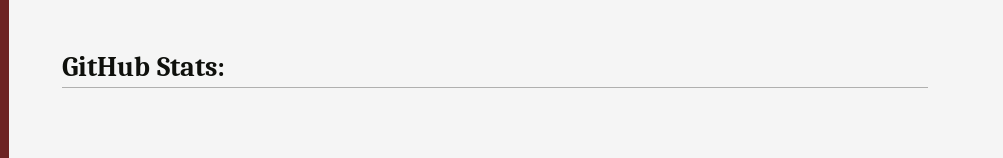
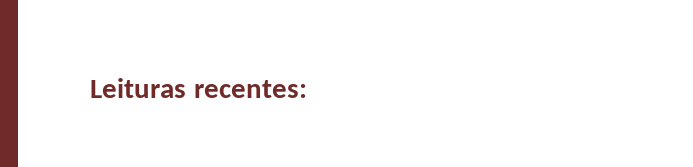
[62,56,226,76] GitHub Stats: -> [90,78,307,98] Leituras recentes:

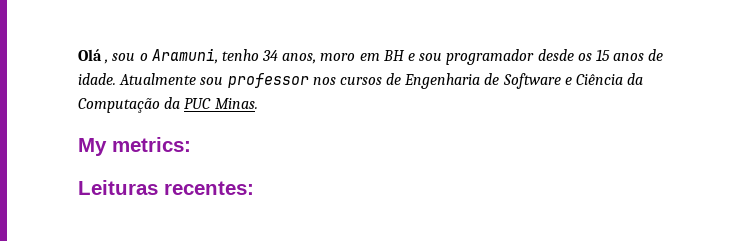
(90, 88) none -> [78,48,664,65] [78,73,644,89] [78,97,258,113] [78,137,191,156] Olá , sou o Aramuni, tenho 34 anos, moro em BH e sou programador desde os 15 anos de idade. Atualmente sou professor nos cursos de Engenharia de Software e Ciência da Computação da PUC Minas. // My metrics: //

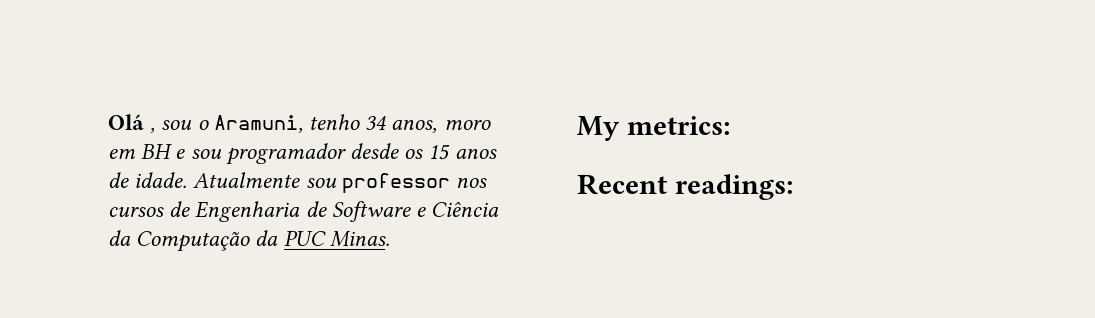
[78,180,254,195] Leituras recentes: -> [577,174,793,200] Recent readings:

